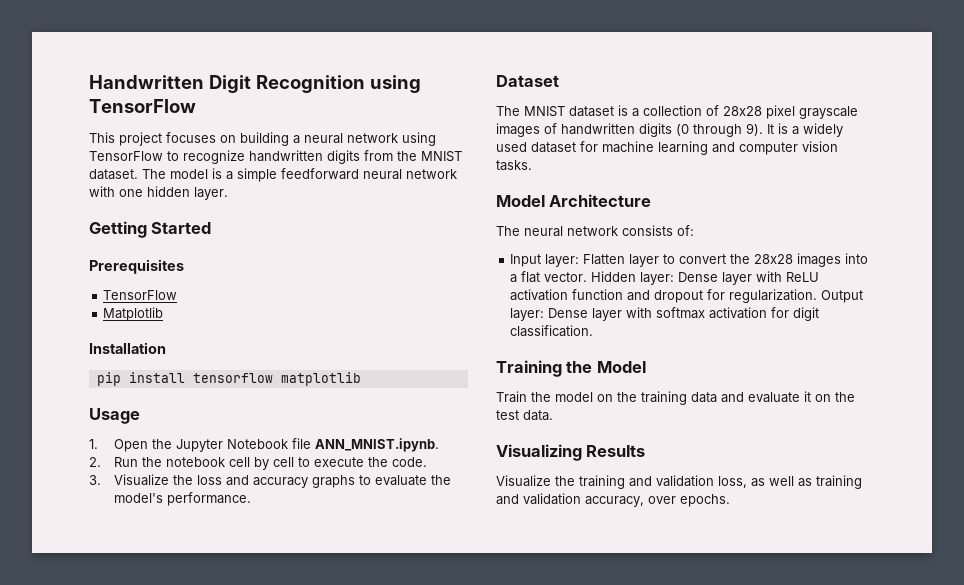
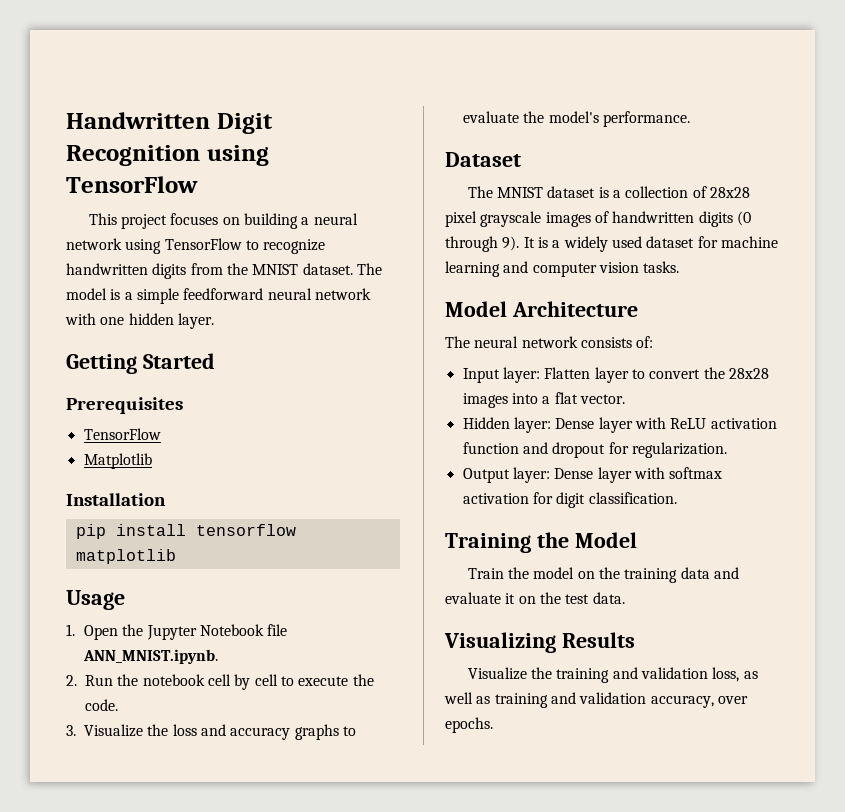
(588, 277) none -> (625, 399) //
(818, 296) none -> (727, 450) //

